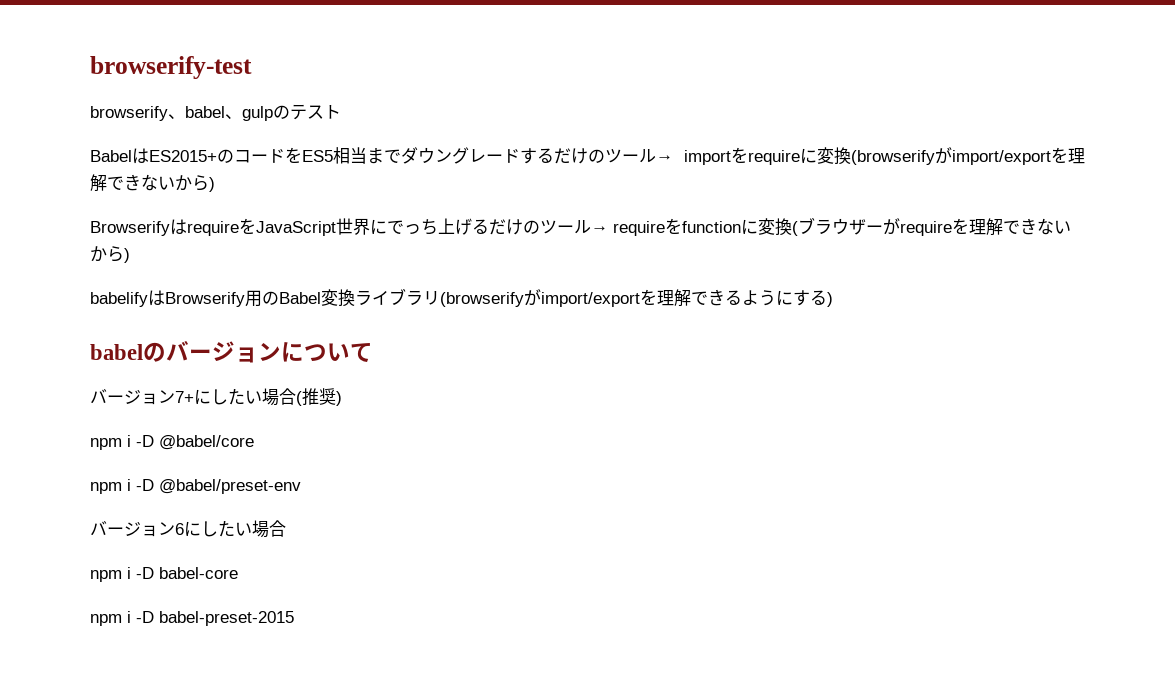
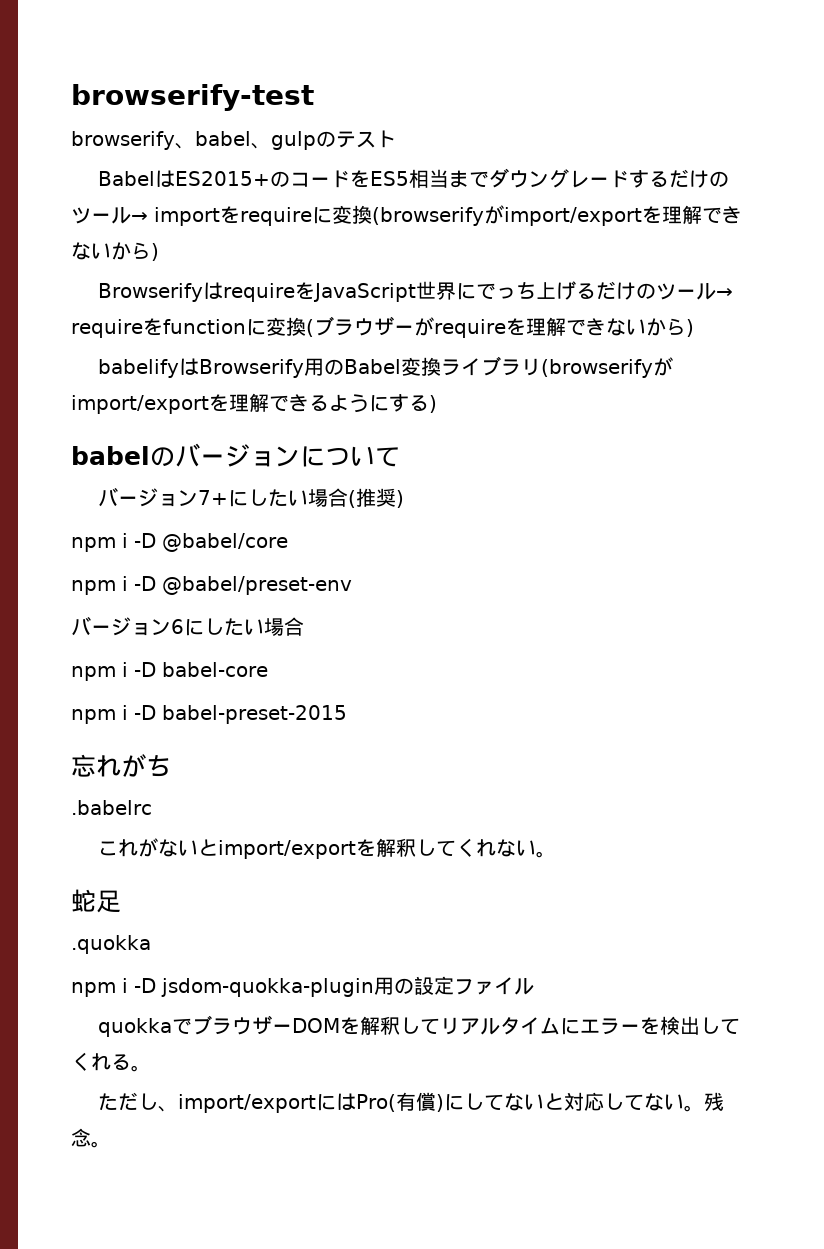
(294, 618) none -> [71,754,171,777] [71,800,152,815] [97,838,556,859] [71,889,121,913] [71,935,151,954] [71,976,534,997] [97,1015,740,1037] [71,1052,151,1072] [97,1092,724,1113] [71,1128,111,1148] // 忘れがち // .babelrc // これがないとimport/exportを解釈してくれない。 // 蛇足 // .quokka // npm i -D jsdom-quokka-plugin用の設定ファイル // quokkaでブラウザーDOMを解釈してリアルタイムにエラーを検出してくれる。 // ただし、import/exportにはPro(有償)にしてないと対応してない。残念。

